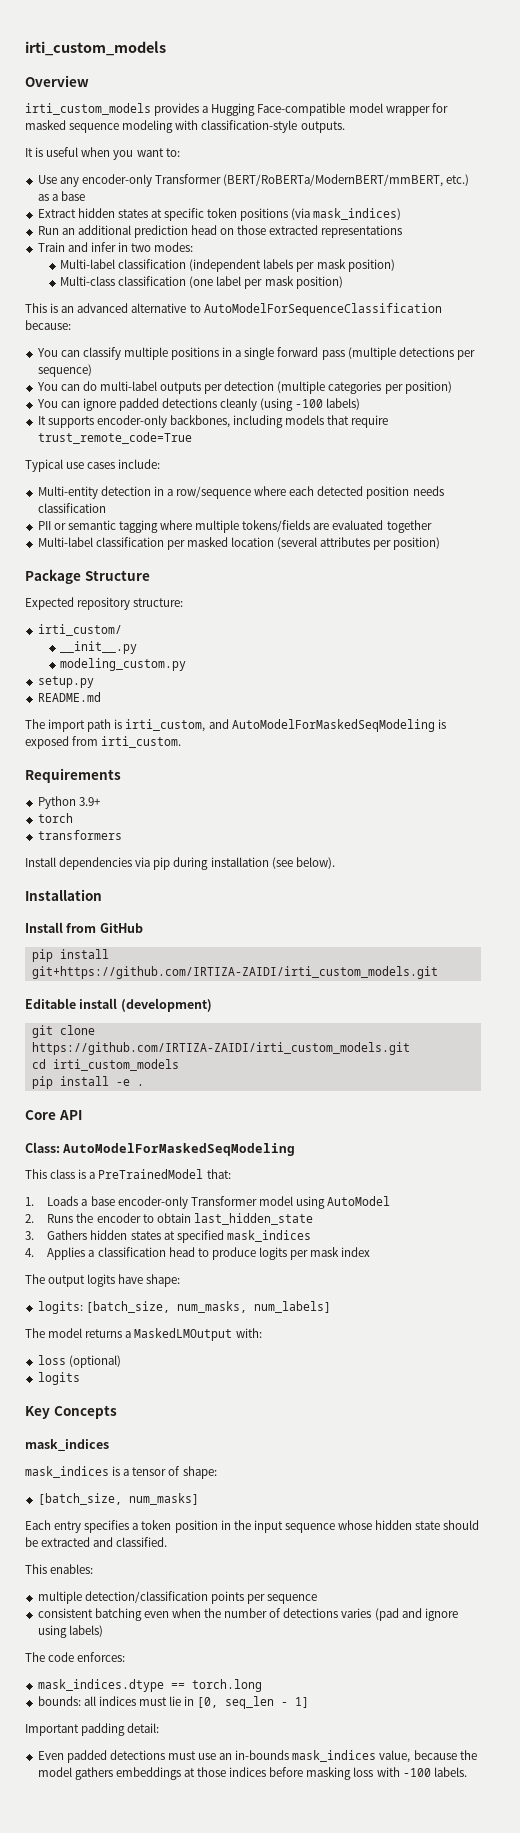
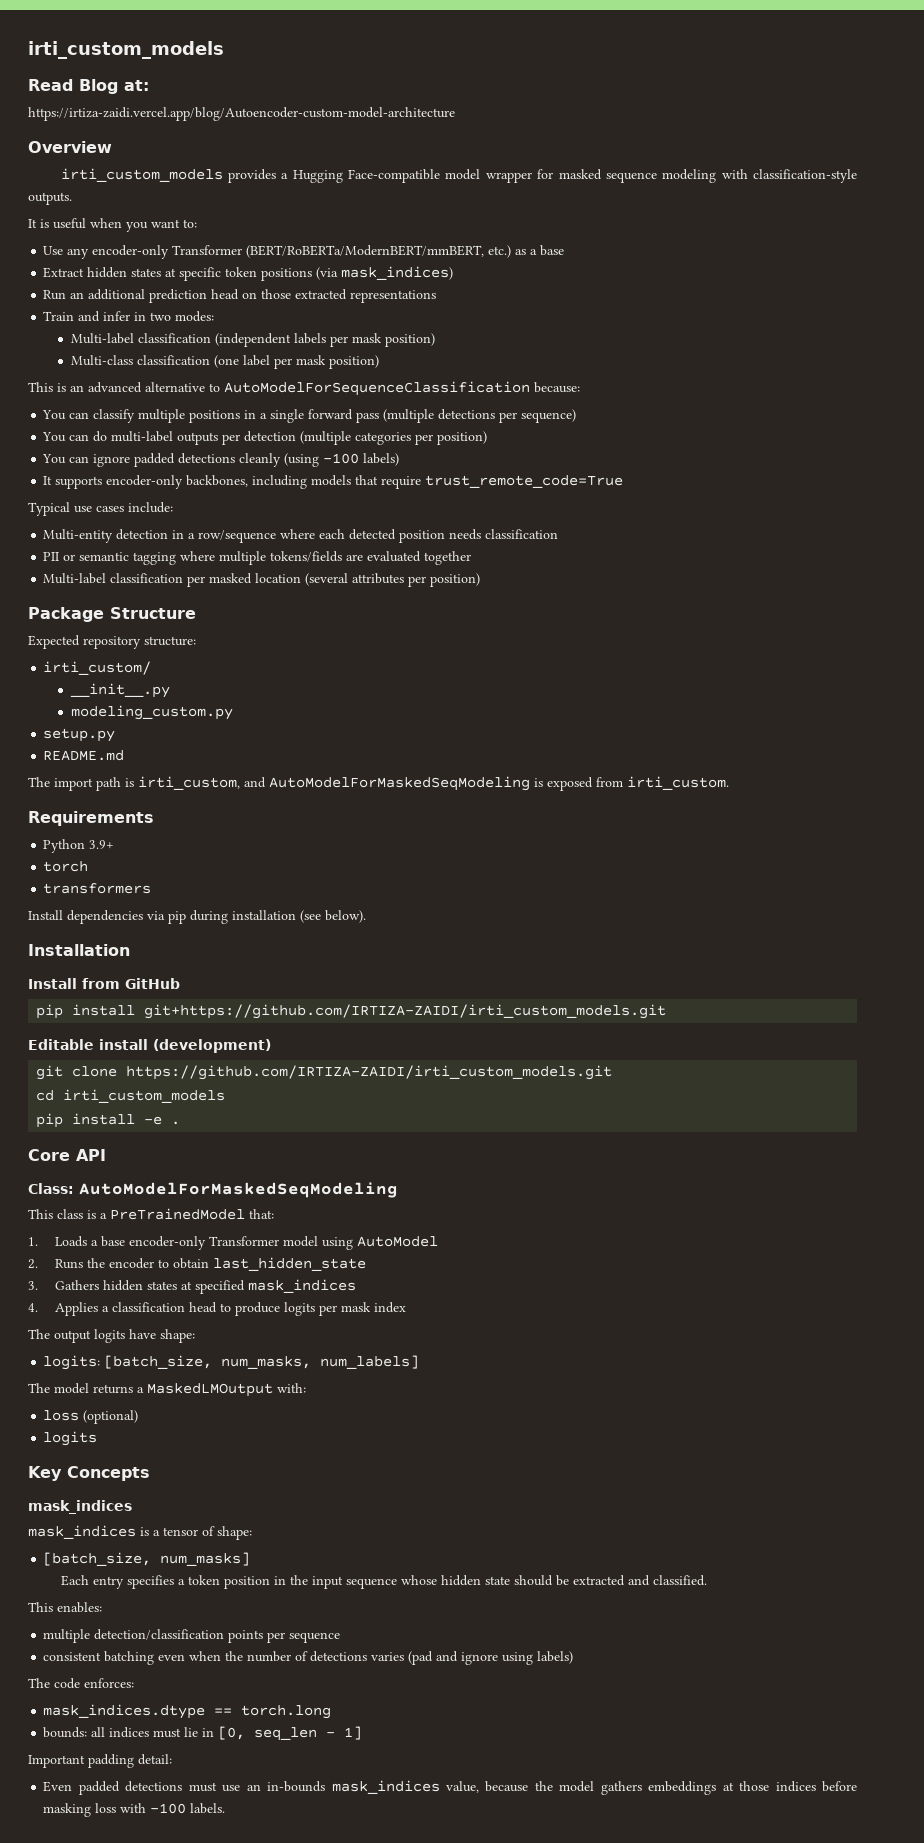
[25,41,166,56] irti_custom_models -> [28,41,224,59] [28,79,149,94] [28,107,455,121] irti_custom_models // Read Blog at: // https://irtiza-zaidi.vercel.app/blog/Autoencoder-custom-model-architecture

